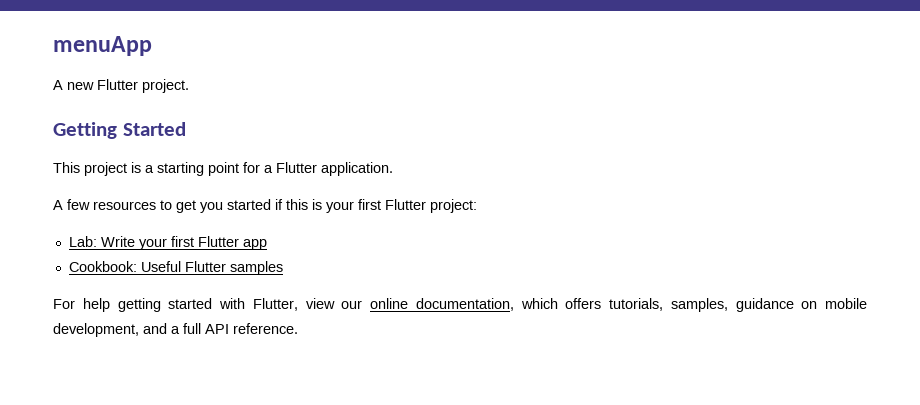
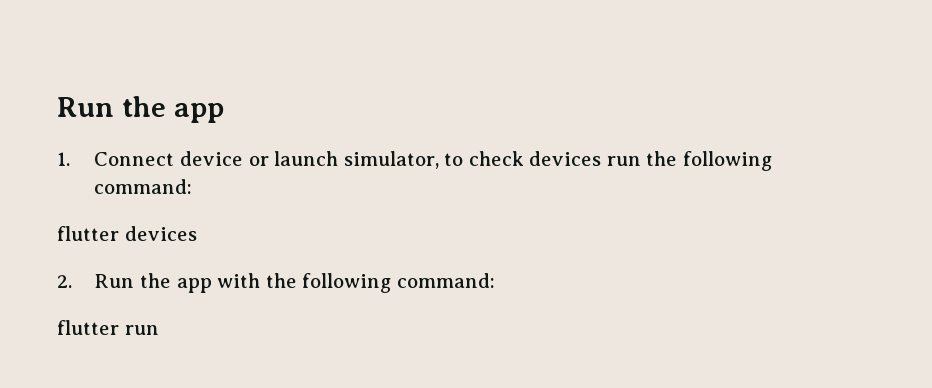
[53,36,152,56] [53,79,189,93] [53,122,186,139] [53,162,393,176] [53,199,477,213] [68,236,267,250] [68,261,283,275] [53,298,867,312] [53,323,298,337] menuApp // A new Flutter project. // Getting Started // This project is a starting point for a Flutter application. // A few resources to get you started if this is your first Flutter project: // Lab: Write your first Flutter app // Cookbook: Useful Flutter samples // For help getting started with Flutter, view our online documentation, which offers tutorials, samples, guidance on mobile development, and a full API reference. -> [57,96,224,123] [57,151,772,171] [94,179,193,194] [57,226,197,241] [57,273,495,293] [57,320,159,335] Run the app // 1. Connect device or launch simulator, to check devices run the following command: // flutter devices // 2. Run the app with the following command: // flutter run

